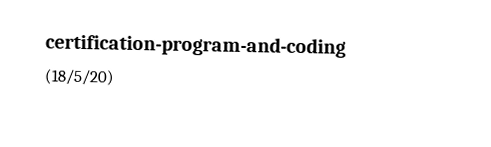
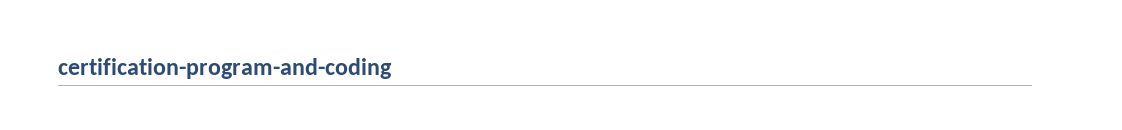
[44,68,115,86] // (18/5/20) -> (392, 68) none

